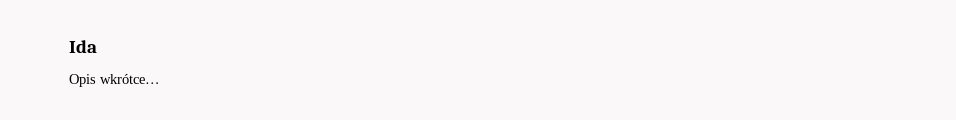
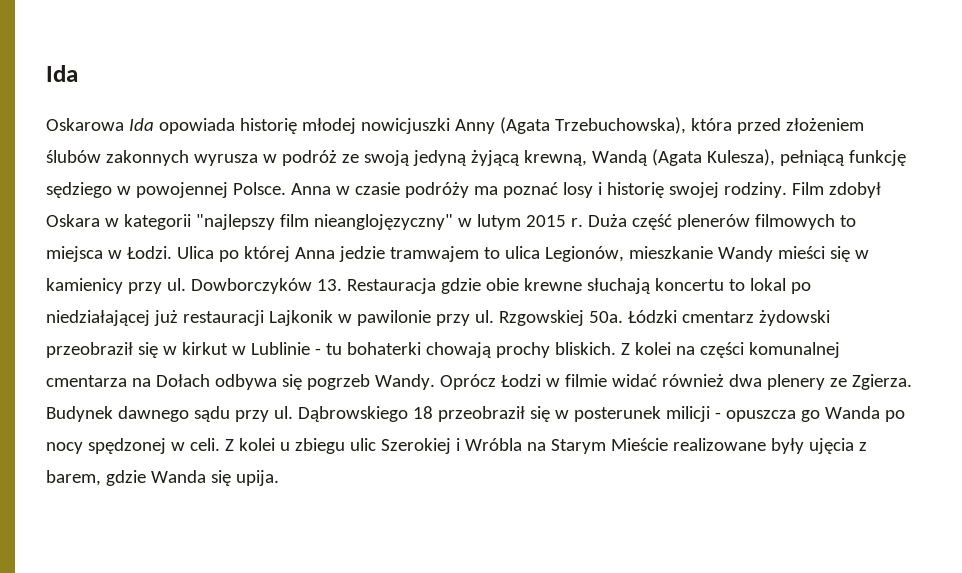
[69,74,160,87] Opis wkrótce… -> [46,117,864,134] [46,149,906,166] [46,182,881,198] [46,214,856,230] [46,246,869,262] [46,278,811,294] [46,310,830,326] [46,342,840,358] [46,374,912,390] [46,406,905,422] [46,438,867,454] [46,470,279,486] Oskarowa Ida opowiada historię młodej nowicjuszki Anny (Agata Trzebuchowska), która przed złożeniem ślubów zakonnych wyrusza w podróż ze swoją jedyną żyjącą krewną, Wandą (Agata Kulesza), pełniącą funkcję sędziego w powojennej Polsce. Anna w czasie podróży ma poznać losy i historię swojej rodziny. Film zdobył Oskara w kategorii "najlepszy film nieanglojęzyczny" w lutym 2015 r. Duża część plenerów filmowych to miejsca w Łodzi. Ulica po której Anna jedzie tramwajem to ulica Legionów, mieszkanie Wandy mieści się w kamienicy przy ul. Dowborczyków 13. Restauracja gdzie obie krewne słuchają koncertu to lokal po niedziałającej już restauracji Lajkonik w pawilonie przy ul. Rzgowskiej 50a. Łódzki cmentarz żydowski przeobraził się w kirkut w Lublinie - tu bohaterki chowają prochy bliskich. Z kolei na części komunalnej cmentarza na Dołach odbywa się pogrzeb Wandy. Oprócz Łodzi w filmie widać również dwa plenery ze Zgierza. Budynek dawnego sądu przy ul. Dąbrowskiego 18 przeobraził się w posterunek milicji - opuszcza go Wanda po nocy spędzonej w celi. Z kolei u zbiegu ulic Szerokiej i Wróbla na Starym Mieście realizowane były ujęcia z barem, gdzie Wanda się upija.

